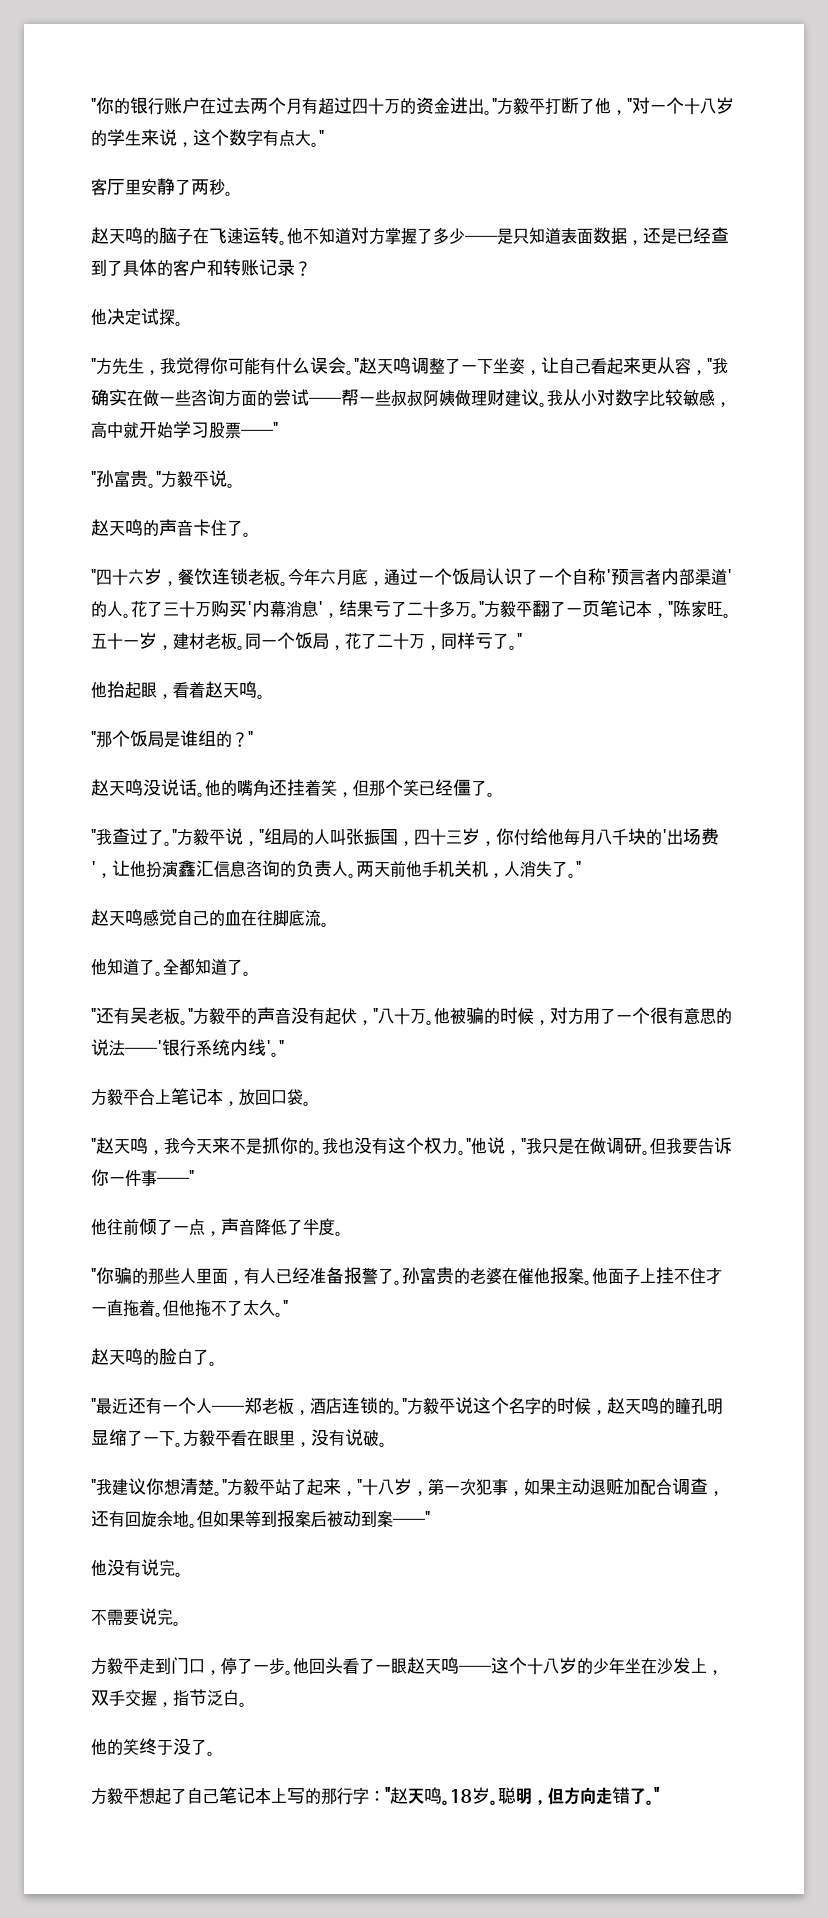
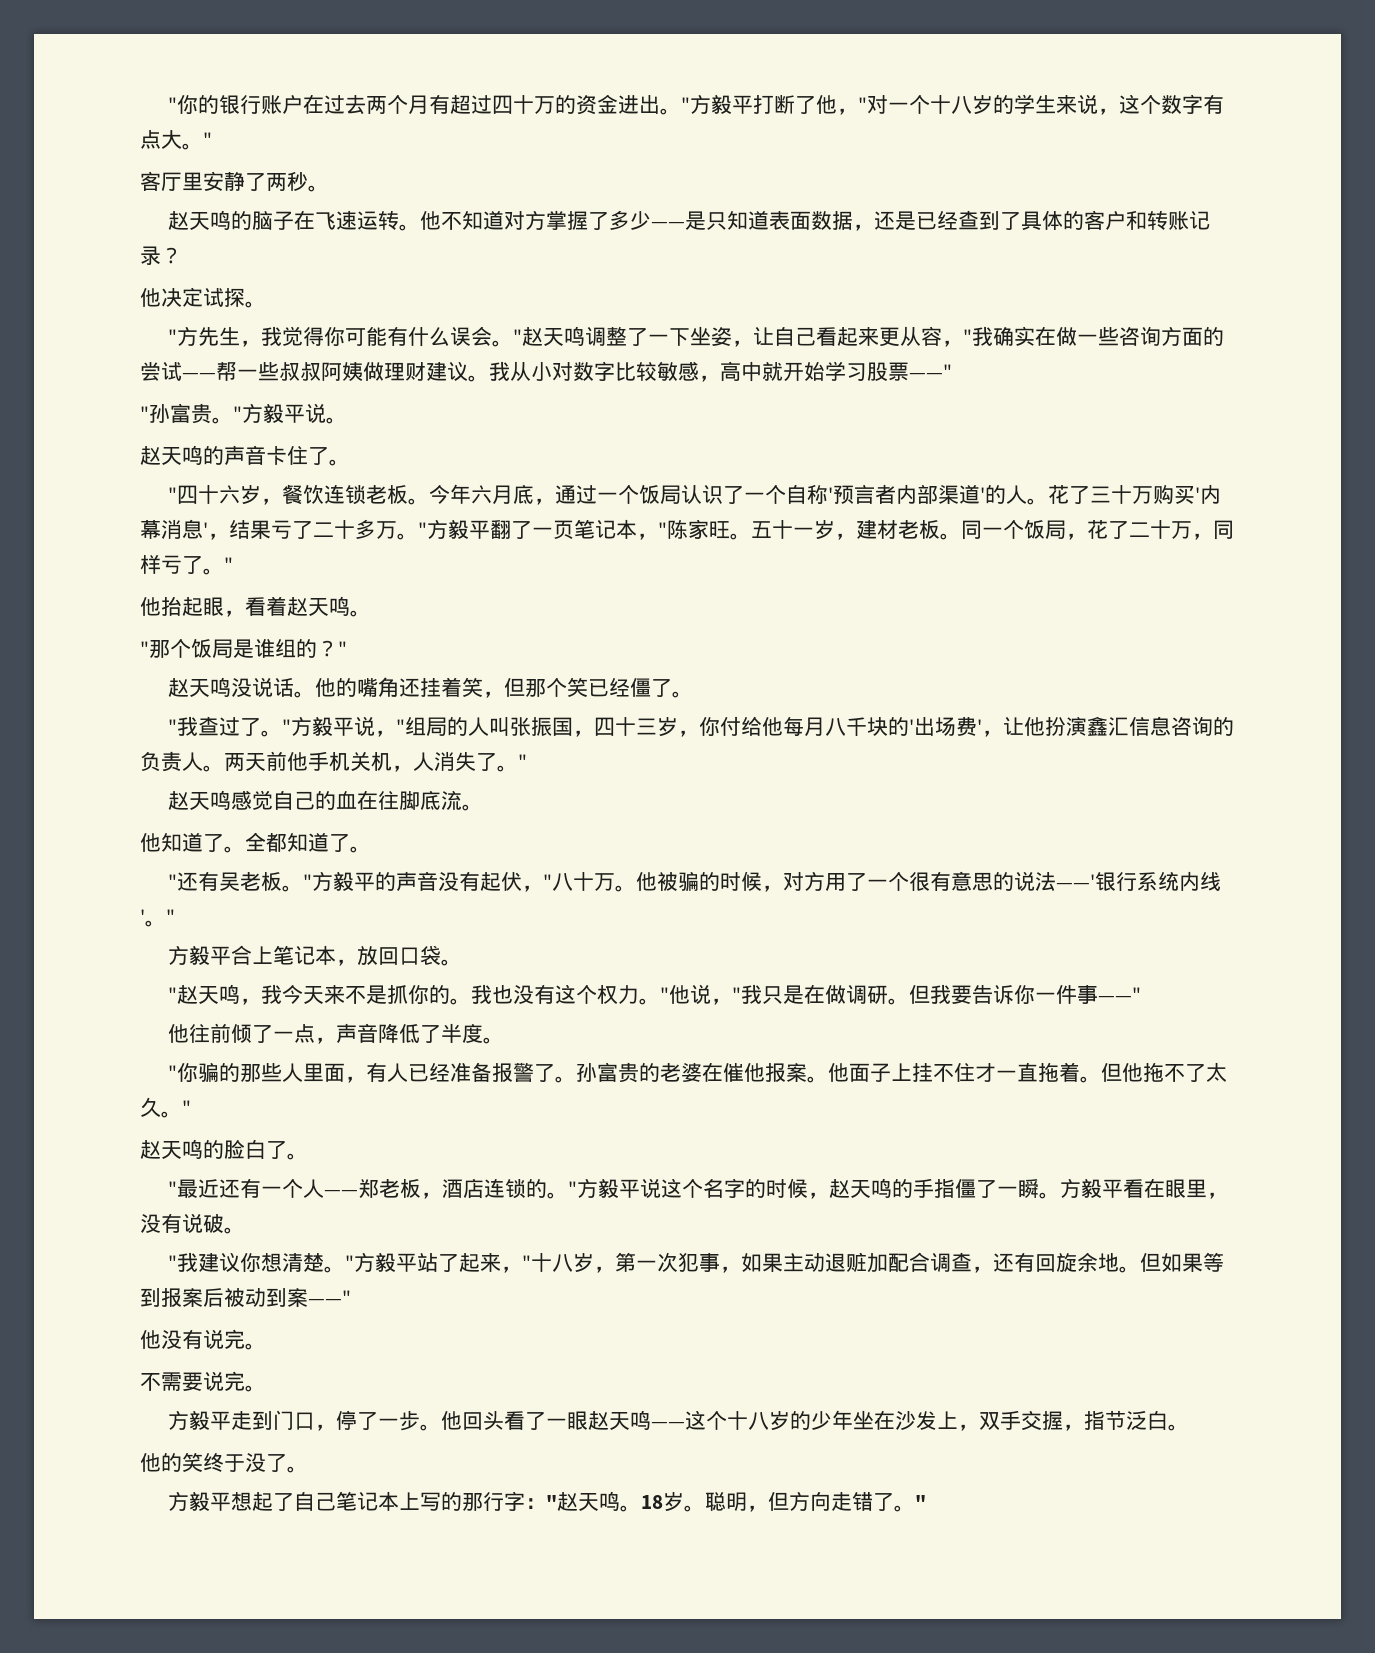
[675,1398,723,1414] [91,1429,175,1447] 瞳孔明显缩了一下 -> [912,1178,1039,1198] 手指僵了一瞬

